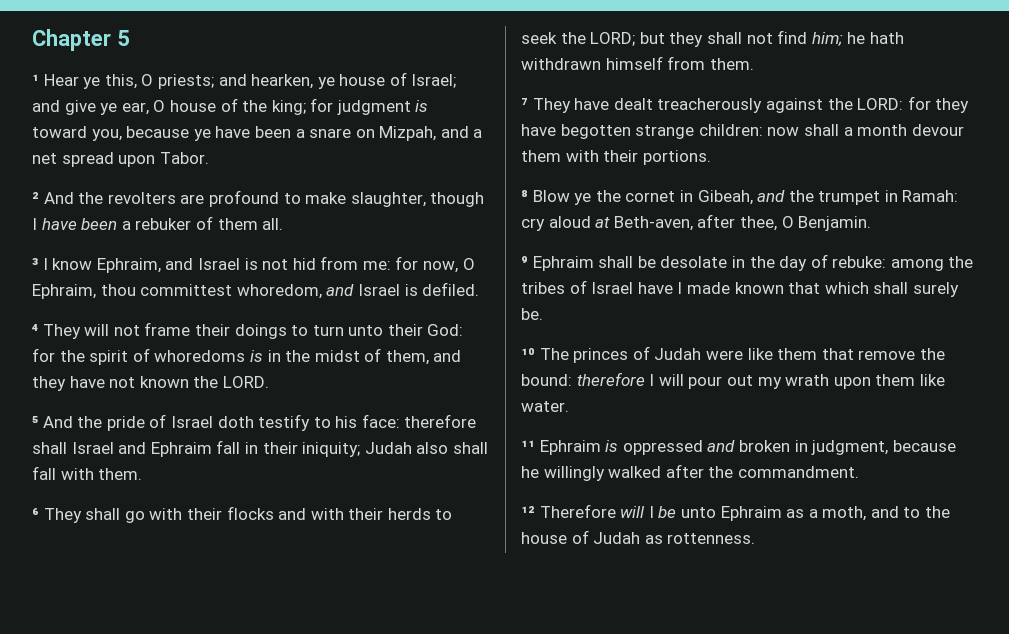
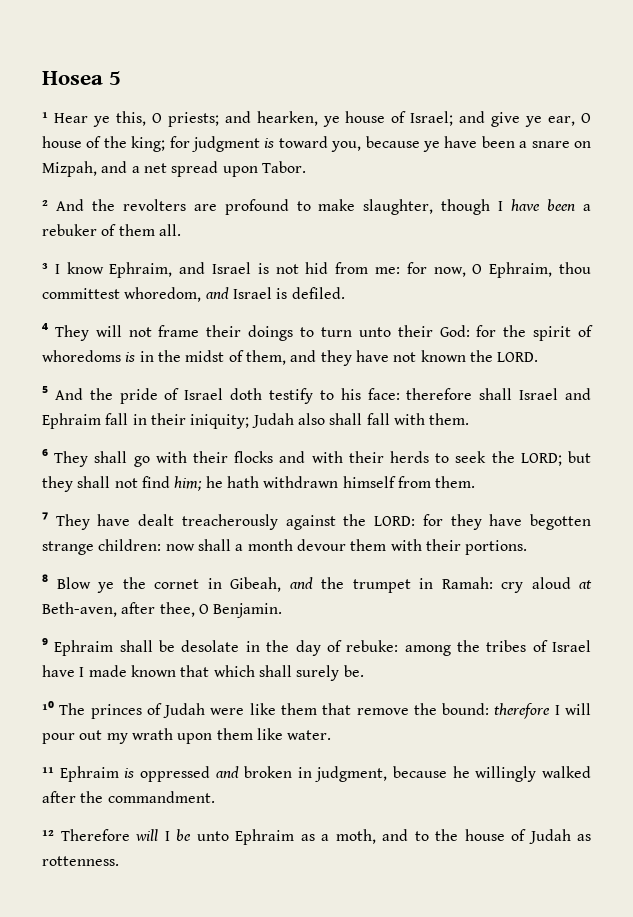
[32,29,111,51] Chapter -> [42,71,103,85] Hosea

